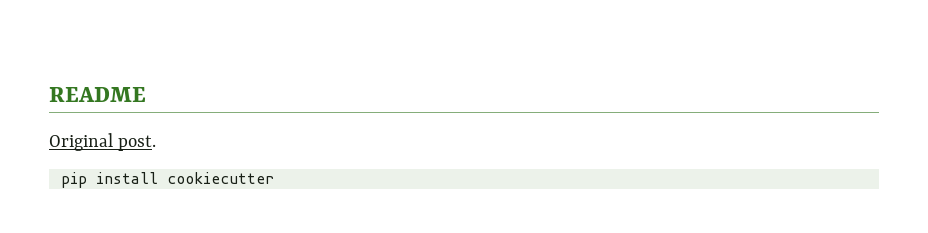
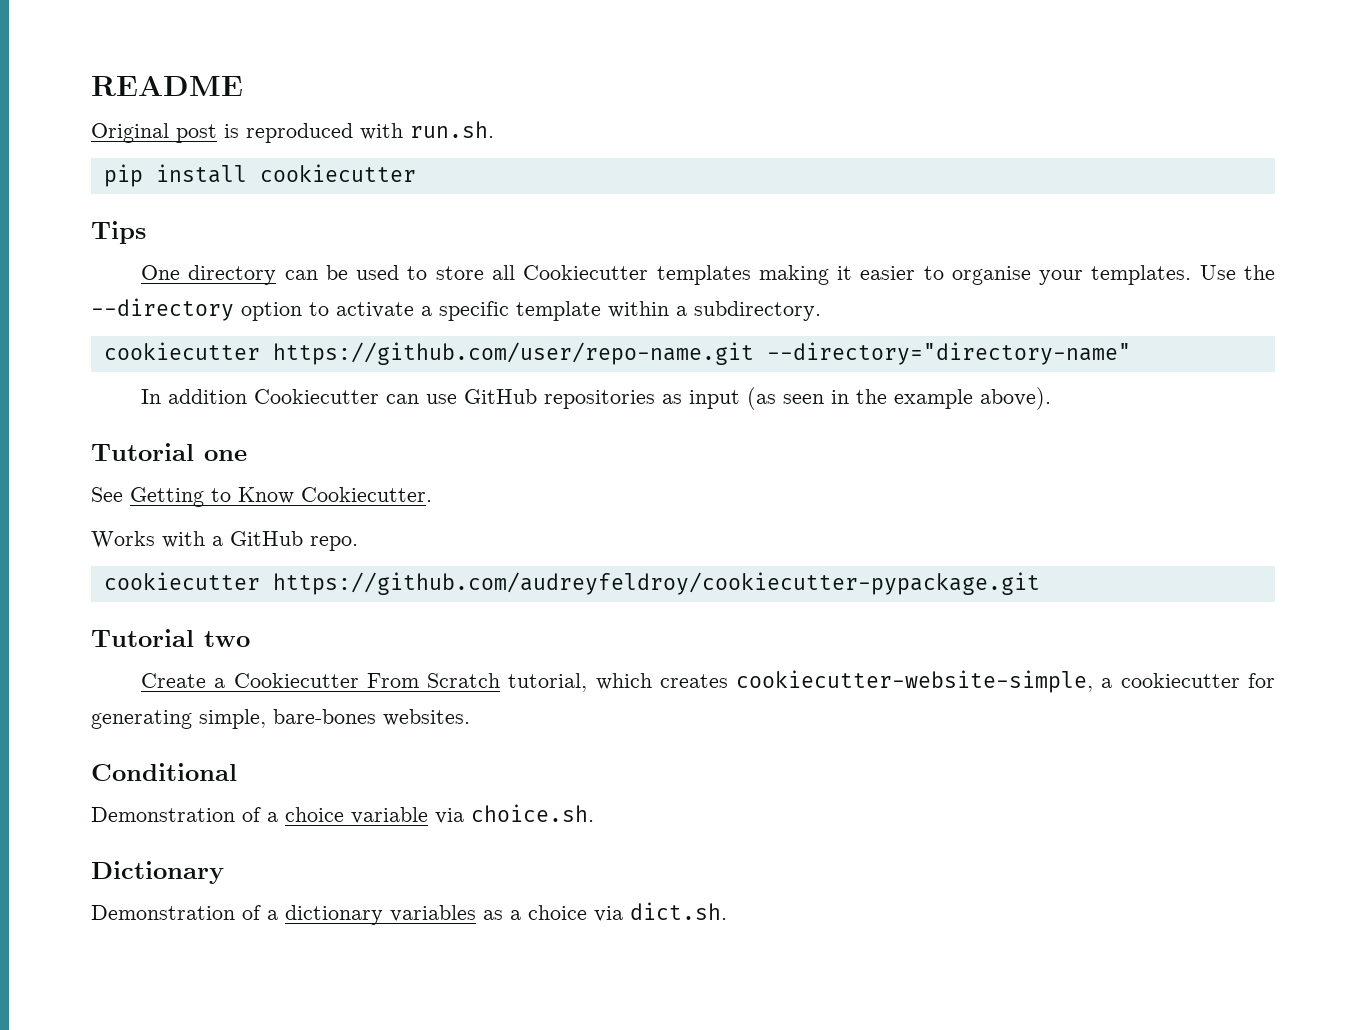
[118,135,157,151] [60,172,274,188] post. // pip install cookiecutter -> [176,121,494,143] [103,164,416,187] [91,221,146,244] [140,265,1275,285] [91,298,821,321] [103,342,1131,365] [140,387,1051,410] [91,443,247,461] [91,487,432,507] [91,531,358,551] [103,572,1040,595] [91,629,250,647] [140,670,1275,693] [91,709,470,729] [91,763,237,781] [91,804,594,824] [91,861,224,884] [91,902,727,925] post is reproduced with run.sh. // pip install cookiecutter // Tips // One directory can be used to store all Cookiecutter templates making it easier to organise your templates. Use the --directory option to activate a specific template within a subdirectory. // cookiecutter https://github.com/user/repo-name.git --directory="directory-name" // In addition Cookiecutter can use GitHub repositories as input (as seen in the example above). // Tutorial one // See Getting to Know Cookiecutter. // Works with a GitHub repo. // cookiecutter https://github.com/audreyfeldroy/cookiecutter-pypackage.git // Tutorial two // Create a Cookiecutter From Scratch tutorial, which creates cookiecutter-website-simple, a cookiecutter for generating simple, bare-bones websites. // Conditional // Demonstration of a choice variable via choice.sh. // Dictionary // Demonstration of a dictionary variables as a choice via dict.sh.

